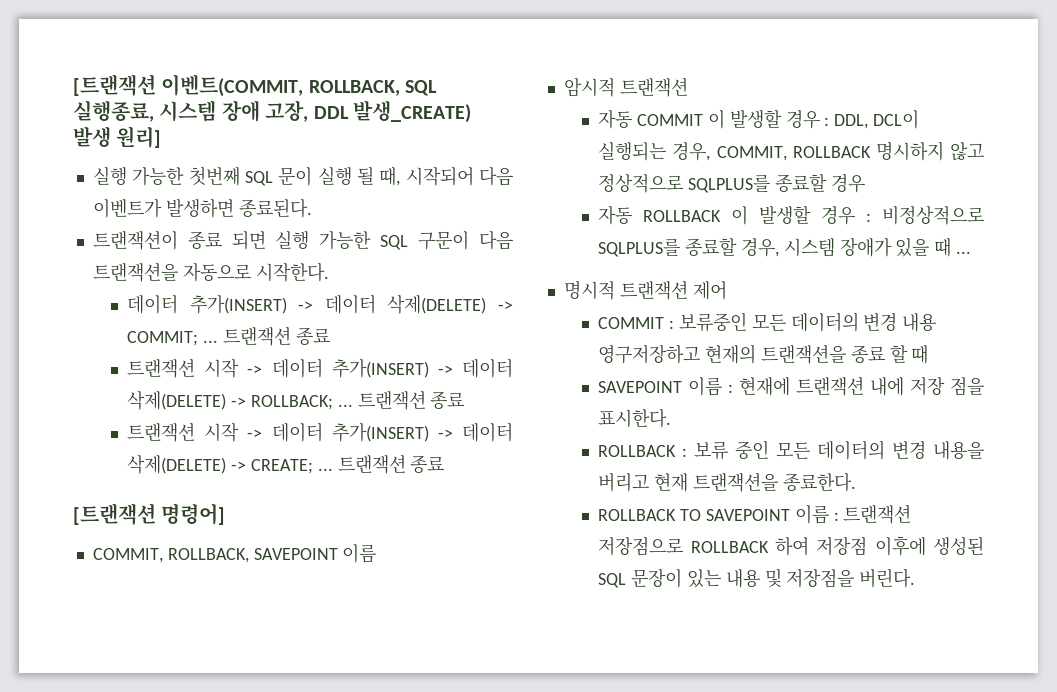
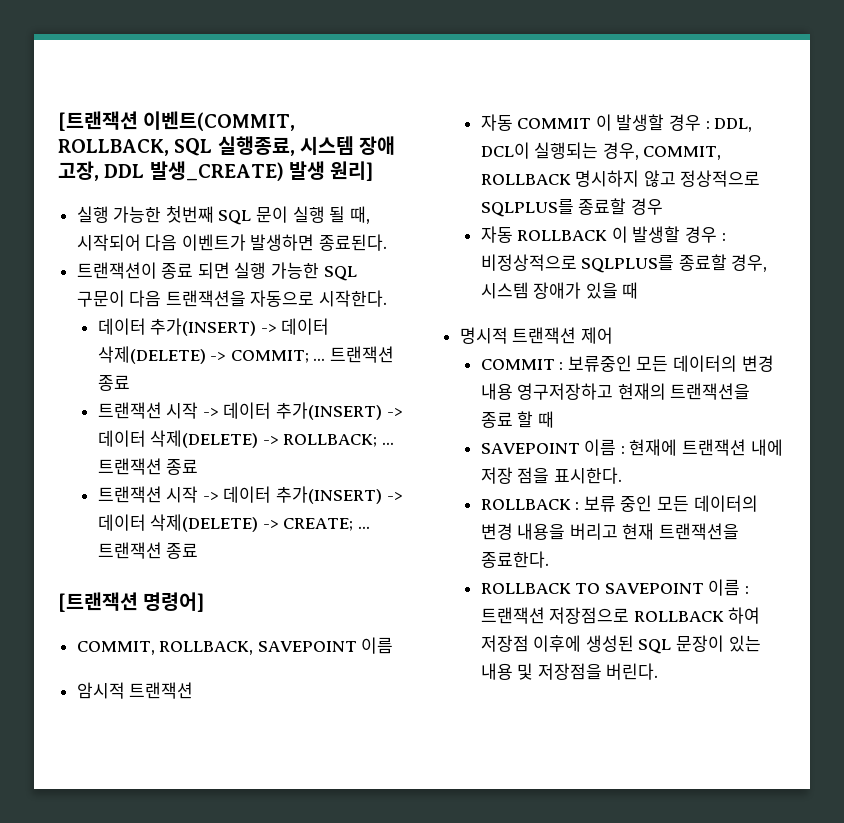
[956,251,972,254] ... -> (639, 290) none

